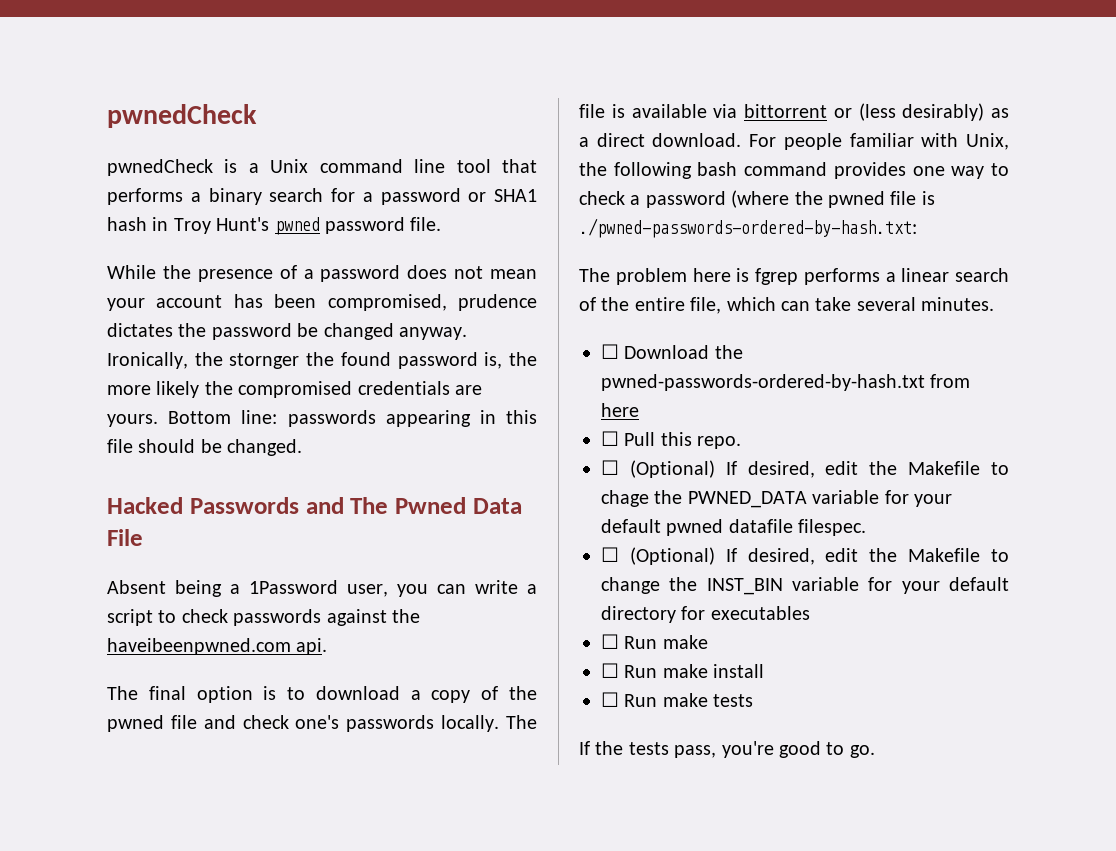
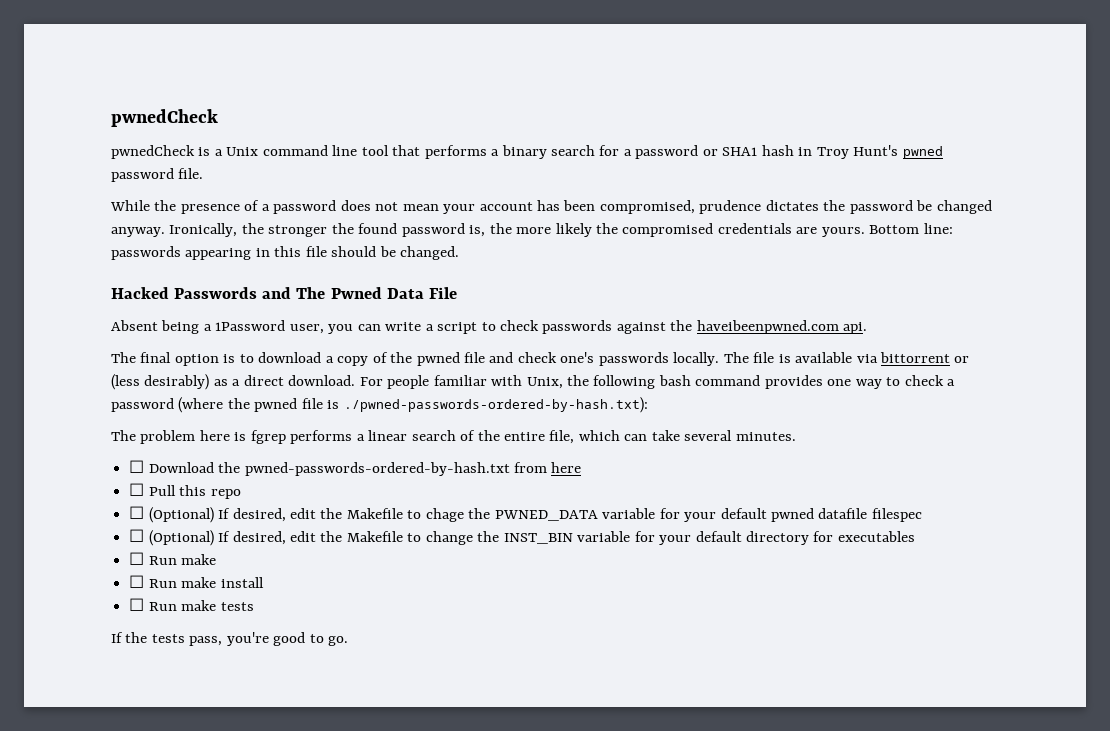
[229,353,300,369] stornger -> [268,225,328,237] stronger
[579,218,917,238] ./pwned-passwords-ordered-by-hash.txt: -> [343,397,648,413] ./pwned-passwords-ordered-by-hash.txt):
[697,436,742,449] repo. -> [210,489,241,499] repo
[798,519,867,536] filespec. -> [871,508,922,522] filespec

